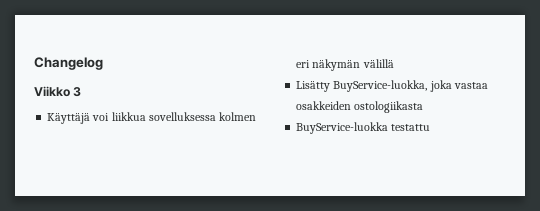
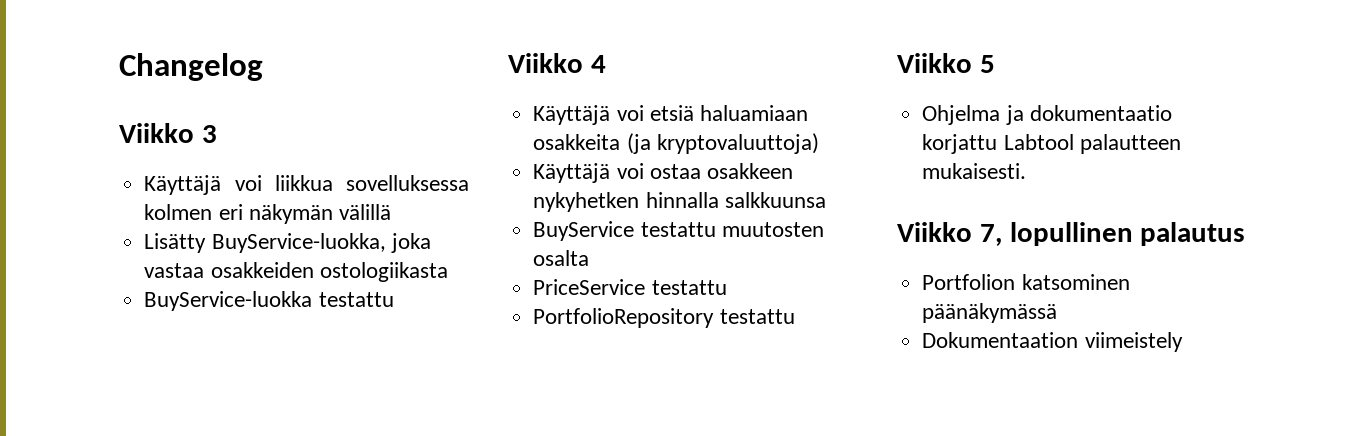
(431, 127) none -> [508,53,606,73] [533,105,808,125] [533,133,819,154] [533,163,793,183] [533,192,826,212] [533,221,824,241] [533,250,590,266] [533,279,727,295] [533,308,795,328] [897,53,995,73] [922,105,1172,125] [922,134,1181,154] [922,163,1027,179] [897,222,1246,246] [922,274,1130,290] [922,303,1058,323] [922,332,1183,352] // Viikko 4 // Käyttäjä voi etsiä haluamiaan osakkeita (ja kryptovaluuttoja) // Käyttäjä voi ostaa osakkeen nykyhetken hinnalla salkkuunsa // BuyService testattu muutosten osalta // PriceService testattu // PortfolioRepository testattu // Viikko 5 // Ohjelma ja dokumentaatio korjattu Labtool palautteen mukaisesti. // Viikko 7, lopullinen palautus // Portfolion katsominen päänäkymässä // Dokumentaation viimeistely

